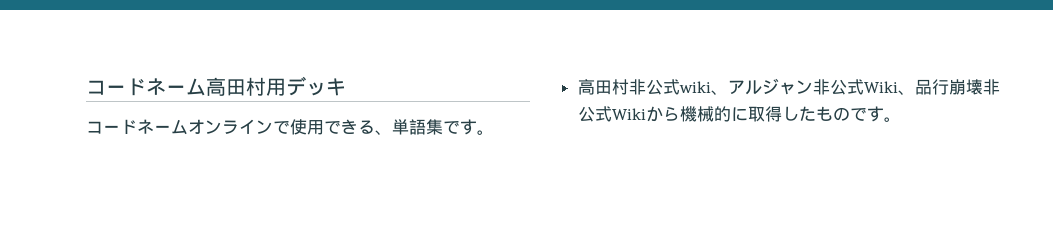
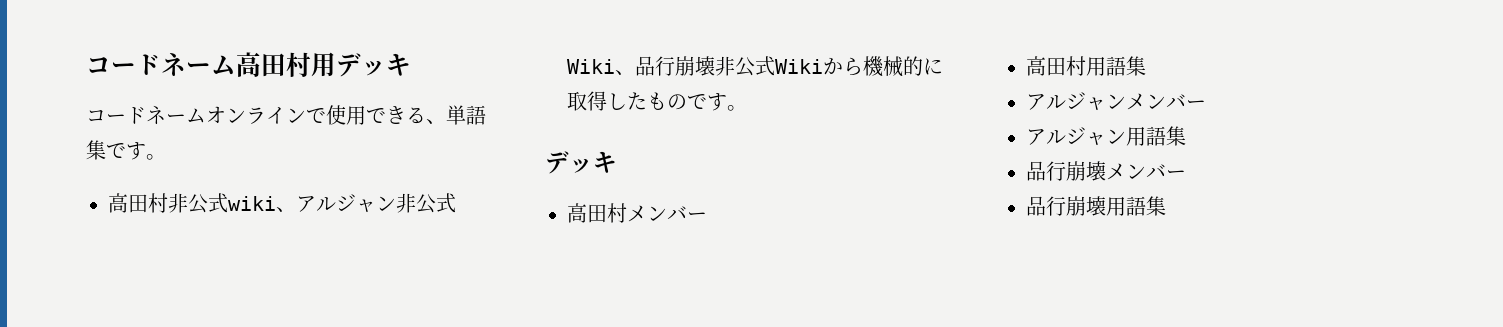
(901, 119) none -> [545,151,617,174] [567,203,707,223] [1026,56,1146,76] [1026,92,1206,111] [1026,126,1186,146] [1026,161,1186,181] [1026,196,1166,216] // デッキ // 高田村メンバー // 高田村用語集 // アルジャンメンバー // アルジャン用語集 // 品行崩壊メンバー // 品行崩壊用語集

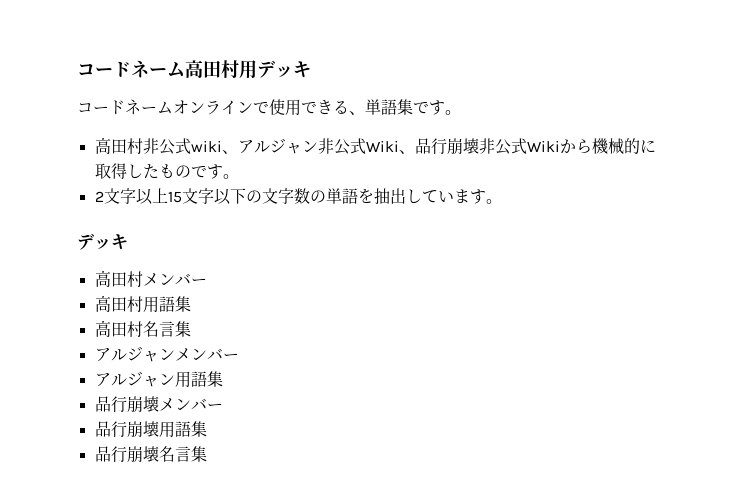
(747, 108) none -> [94,188,502,205] // 2文字以上15文字以下の文字数の単語を抽出しています。
(1146, 66) none -> [94,320,191,337] // 高田村名言集
(1166, 206) none -> [94,446,207,463] // 品行崩壊名言集

